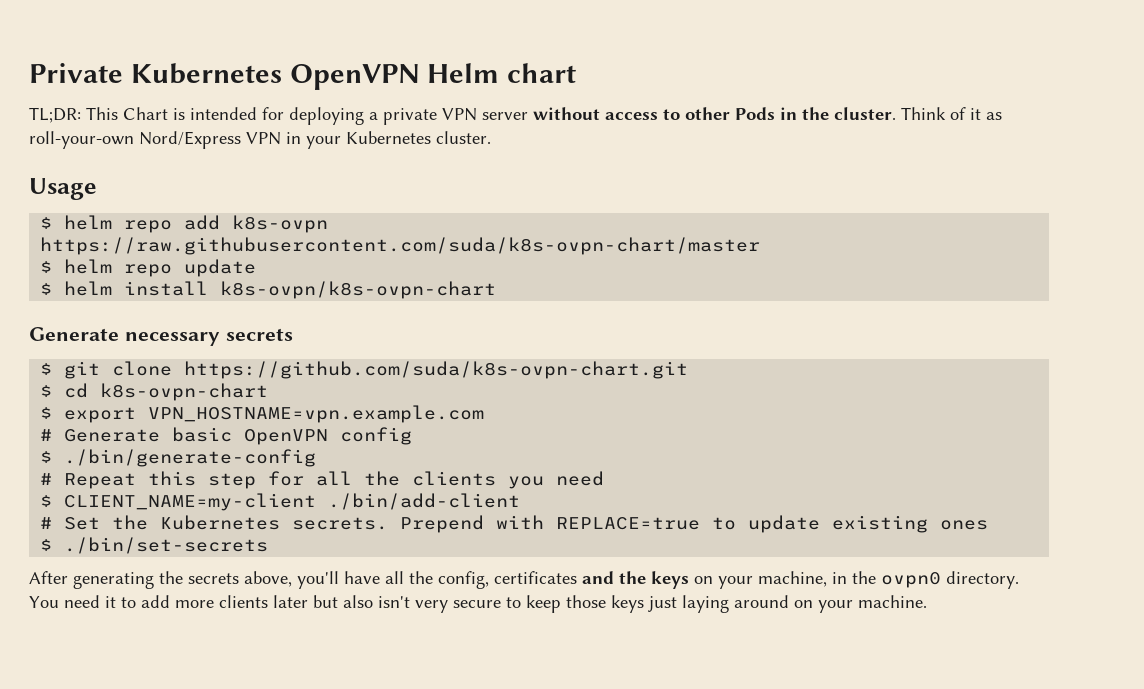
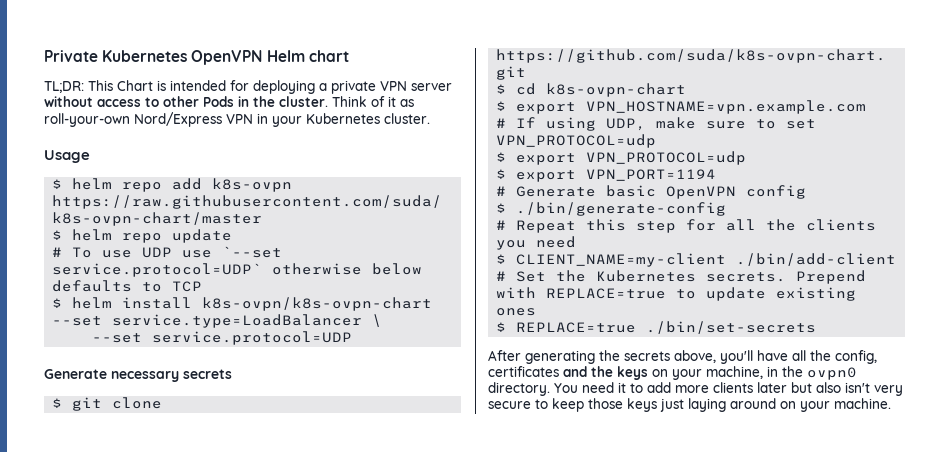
(257, 268) none -> [52,246,283,258] [52,263,423,277] [52,280,203,292] // # To use UDP use `--set service.protocol=UDP` otherwise below defaults to TCP
(497, 290) none -> [52,314,383,328] [92,331,353,345] --set service.type=LoadBalancer \ // --set service.protocol=UDP
(485, 414) none -> [496,117,817,131] [496,134,657,148] [496,151,747,165] [496,169,717,182] // # If using UDP, make sure to set VPN_PROTOCOL=udp // $ export VPN_PROTOCOL=udp // $ export VPN_PORT=1194
(53, 545) none -> [516,322,637,333] REPLACE=true

